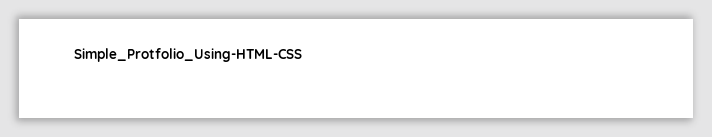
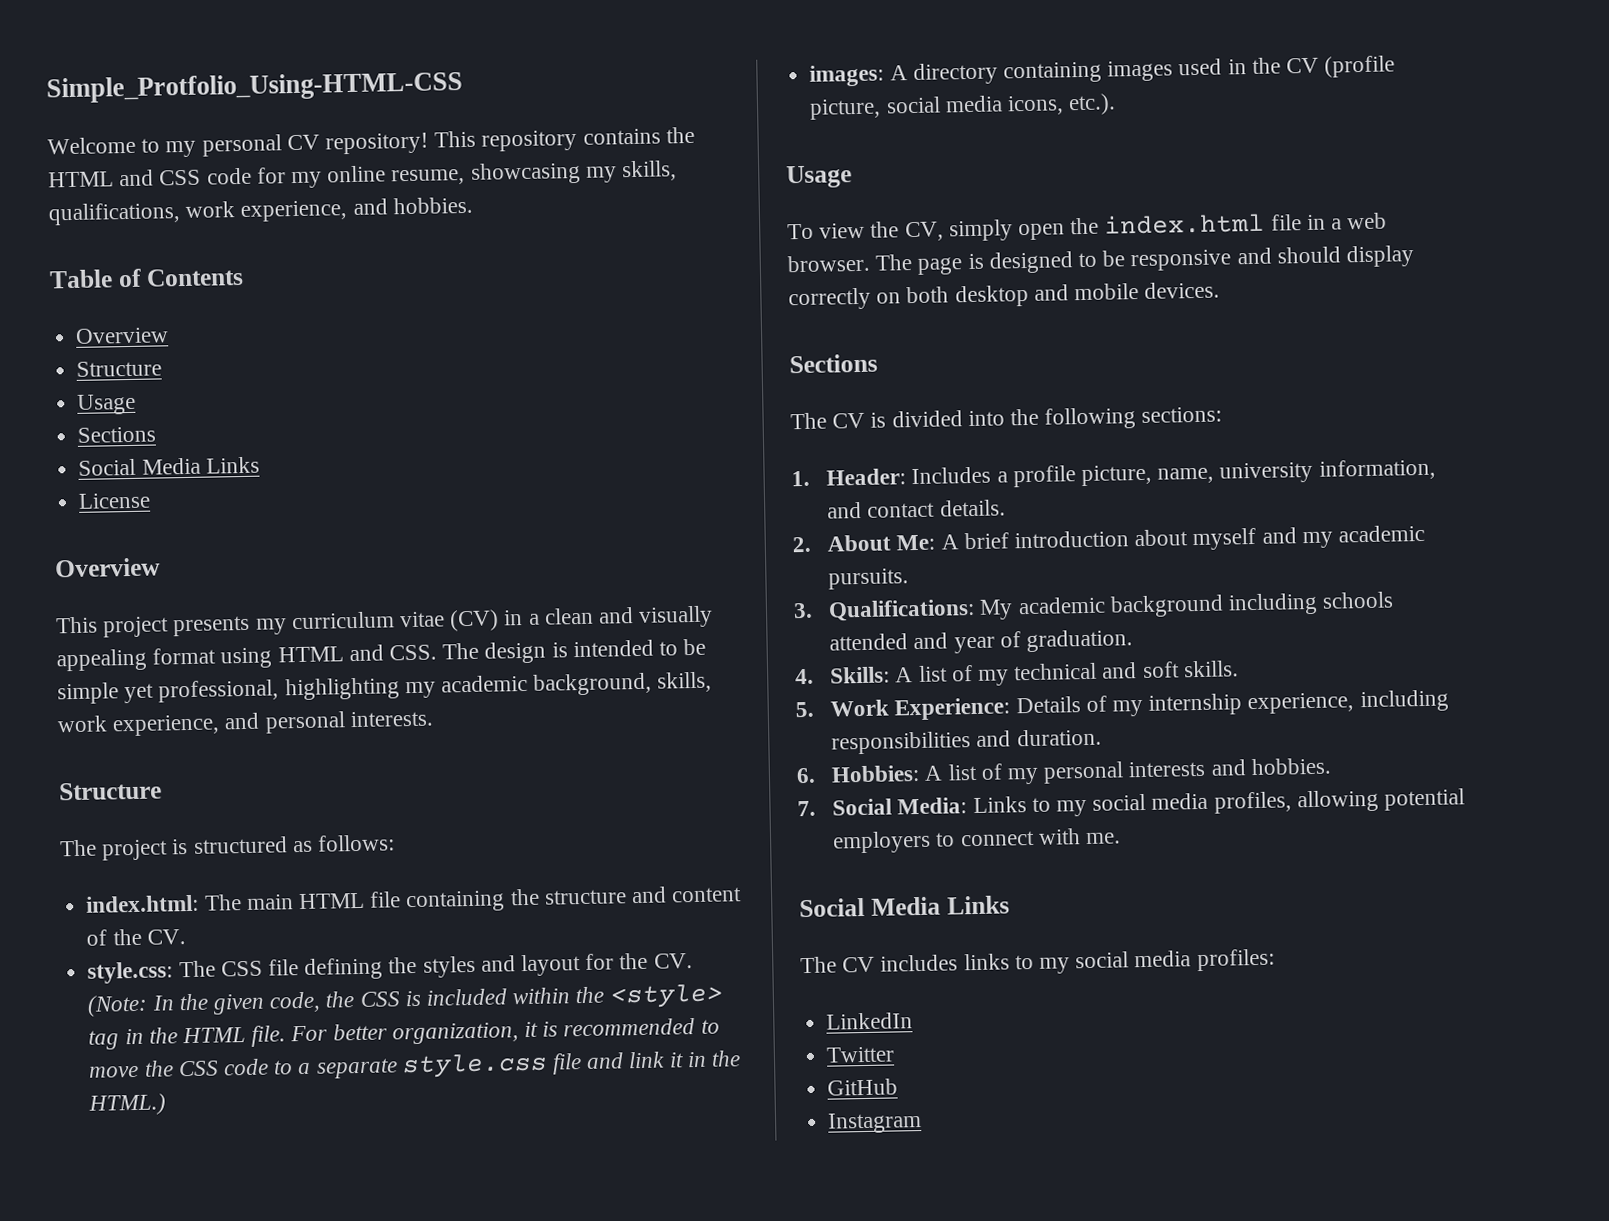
(302, 55) none -> [47,126,695,158] [48,160,678,189] [48,196,473,226] [49,267,244,289] [75,327,170,344] [76,360,163,377] [77,393,137,415] [77,426,157,443] [78,456,260,476] [78,492,152,509] [54,557,161,578] [56,605,714,638] [56,638,707,672] [57,671,713,705] [57,710,433,737] [58,781,162,801] [59,834,396,861] [85,886,743,913] [86,928,186,946] [87,952,693,984] [87,983,724,1017] [88,1018,720,1050] [89,1050,742,1079] [88,1093,167,1116] [809,55,1396,87] [809,93,1117,120] [786,165,852,189] [787,212,1388,242] [787,245,1415,275] [788,281,1221,311] [789,353,878,374] [790,406,1223,430] [791,458,1436,488] [827,499,1006,519] [792,524,1426,553] [828,568,910,590] [793,591,1395,622] [829,629,1133,654] [795,660,1239,686] [795,689,1449,721] [831,728,1102,755] [796,757,1331,785] [797,788,1466,817] [832,828,1121,854] [799,895,1010,918] [800,948,1275,974] [826,1012,914,1030] [826,1046,896,1063] [827,1078,899,1096] [827,1111,923,1134] // Welcome to my personal CV repository! This repository contains the HTML and CSS code for my online resume, showcasing my skills, qualifications, work experience, and hobbies. // Table of Contents // Overview // Structure // Usage // Sections // Social Media Links // License // Overview // This project presents my curriculum vitae (CV) in a clean and visually appealing format using HTML and CSS. The design is intended to be simple yet professional, highlighting my academic background, skills, work experience, and personal interests. // Structure // The project is structured as follows: // index.html: The main HTML file containing the structure and content of the CV. // style.css: The CSS file defining the styles and layout for the CV. (Note: In the given code, the CSS is included within the <style> tag in the HTML file. For better organization, it is recommended to move the CSS code to a separate style.css file and link it in the HTML.) // images: A directory containing images used in the CV (profile picture, social media icons, etc.). // Usage // To view the CV, simply open the index.html file in a web browser. The page is designed to be responsive and should display correctly on both desktop and mobile devices. // Sections // The CV is divided into the following sections: // 1. Header: Includes a profile picture, name, university information, and contact details. // 2. About Me: A brief introduction about myself and my academic pursuits. // 3. Qualifications: My academic background including schools attended and year of graduation. // 4. Skills: A list of my technical and soft skills. // 5. Work Experience: Details of my internship experience, including responsibilities and duration. // 6. Hobbies: A list of my personal interests and hobbies. // 7. Social Media: Links to my social media profiles, allowing potential employers to connect with me. // Social Media Links // The CV includes links to my social media profiles: // LinkedIn // Twitter // GitHub // Instagram

